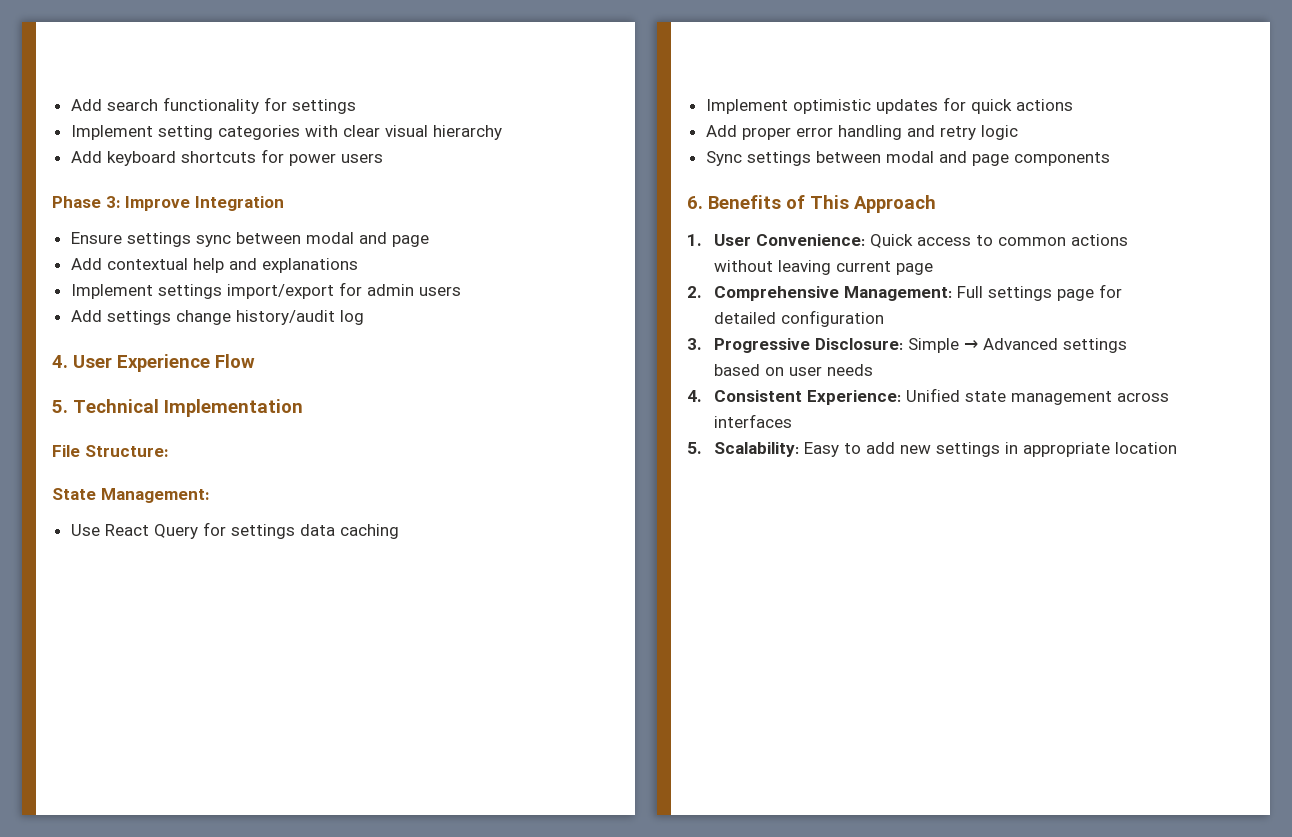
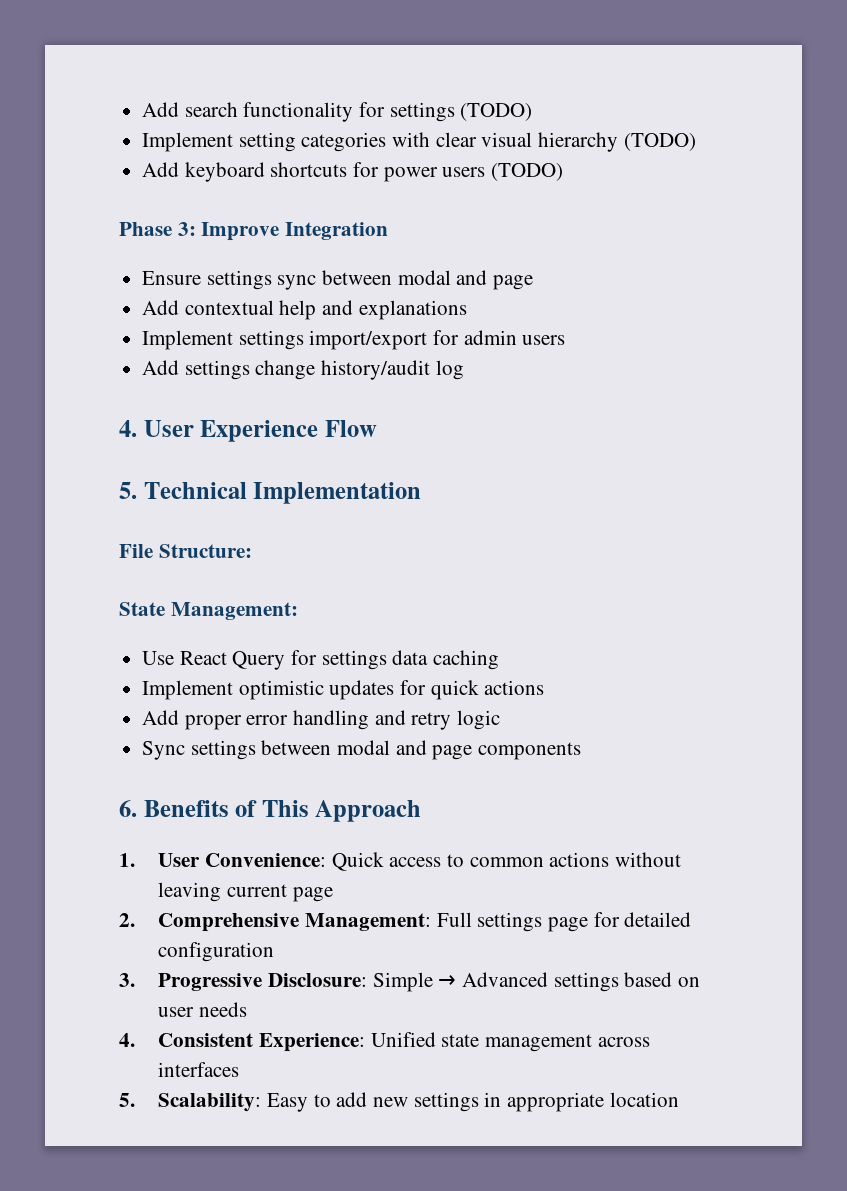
(356, 106) none -> [460,103,533,121] (TODO)
(502, 132) none -> [623,133,696,151] (TODO)
(383, 158) none -> [491,163,564,181] (TODO)

